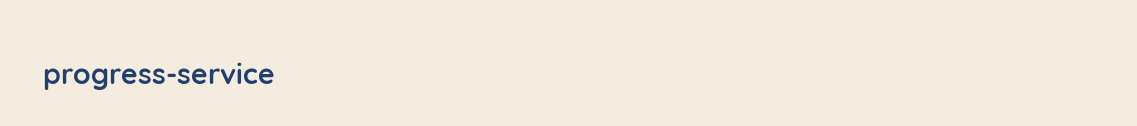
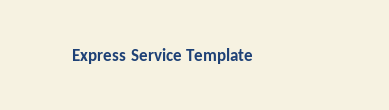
[43,62,275,90] progress-service -> [72,48,254,64] Express Service Template

